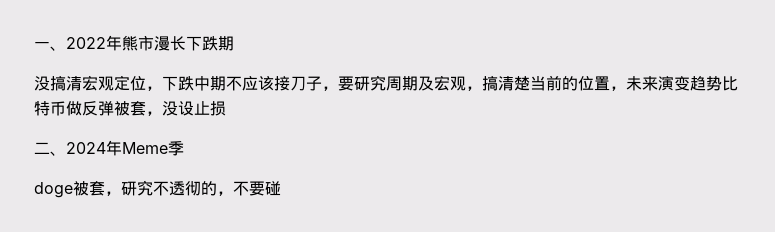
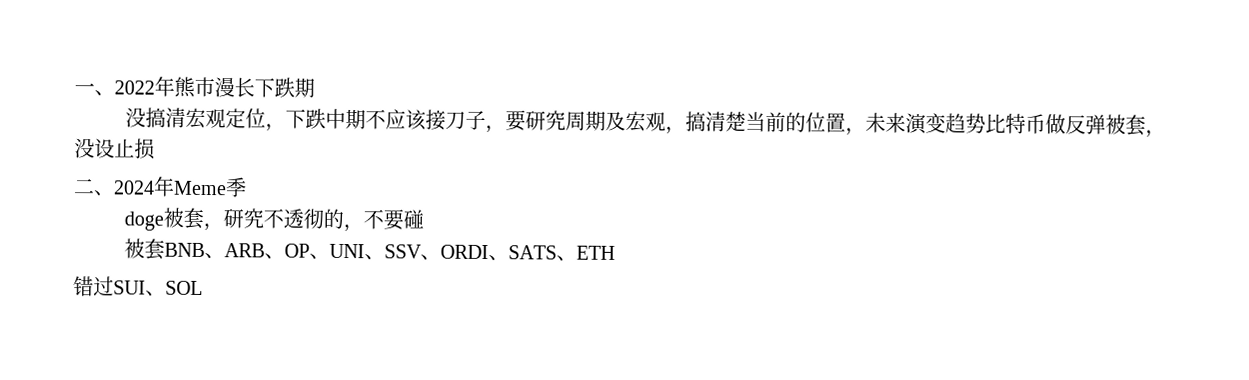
(281, 188) none -> [123,238,615,261] [73,276,203,297] // 被套BNB、ARB、OP、UNI、SSV、ORDI、SATS、ETH // 错过SUI、SOL

